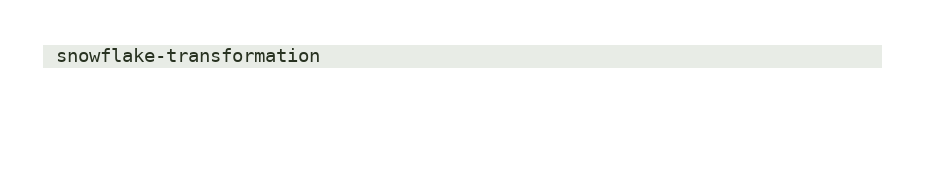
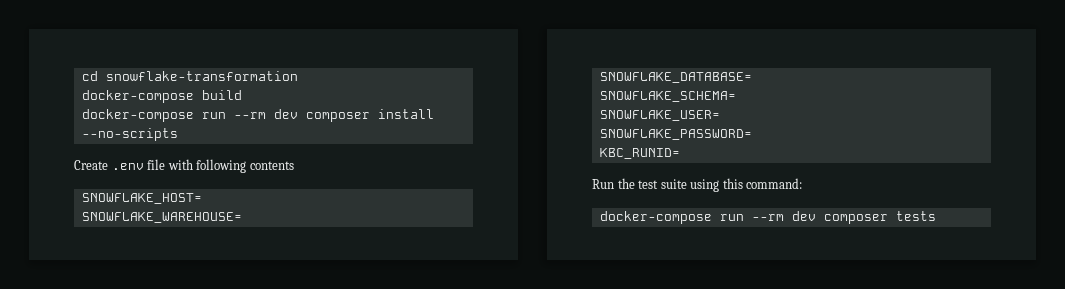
(55, 55) none -> [81,71,98,81] cd
(320, 55) none -> [81,90,242,103] [81,109,434,122] [81,128,178,141] [74,159,294,173] [81,193,202,204] [81,212,242,223] [599,72,752,83] [599,91,736,102] [599,110,720,121] [599,129,752,140] [599,148,680,159] [592,178,803,192] [599,211,936,224] // docker-compose build // docker-compose run --rm dev composer install --no-scripts // Create .env file with following contents // SNOWFLAKE_HOST= // SNOWFLAKE_WAREHOUSE= // SNOWFLAKE_DATABASE= // SNOWFLAKE_SCHEMA= // SNOWFLAKE_USER= // SNOWFLAKE_PASSWORD= // KBC_RUNID= // Run the test suite using this command: // docker-compose run --rm dev composer tests

